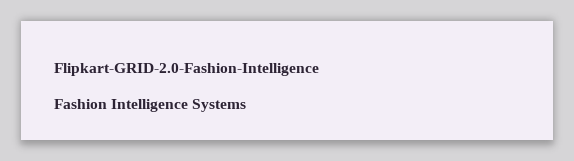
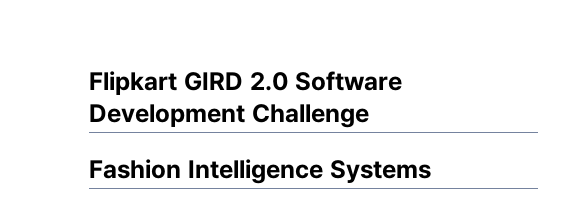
[54,63,319,76] Flipkart-GRID-2.0-Fashion-Intelligence -> [89,71,403,95] [89,104,369,128] Flipkart GIRD 2.0 Software Development Challenge

